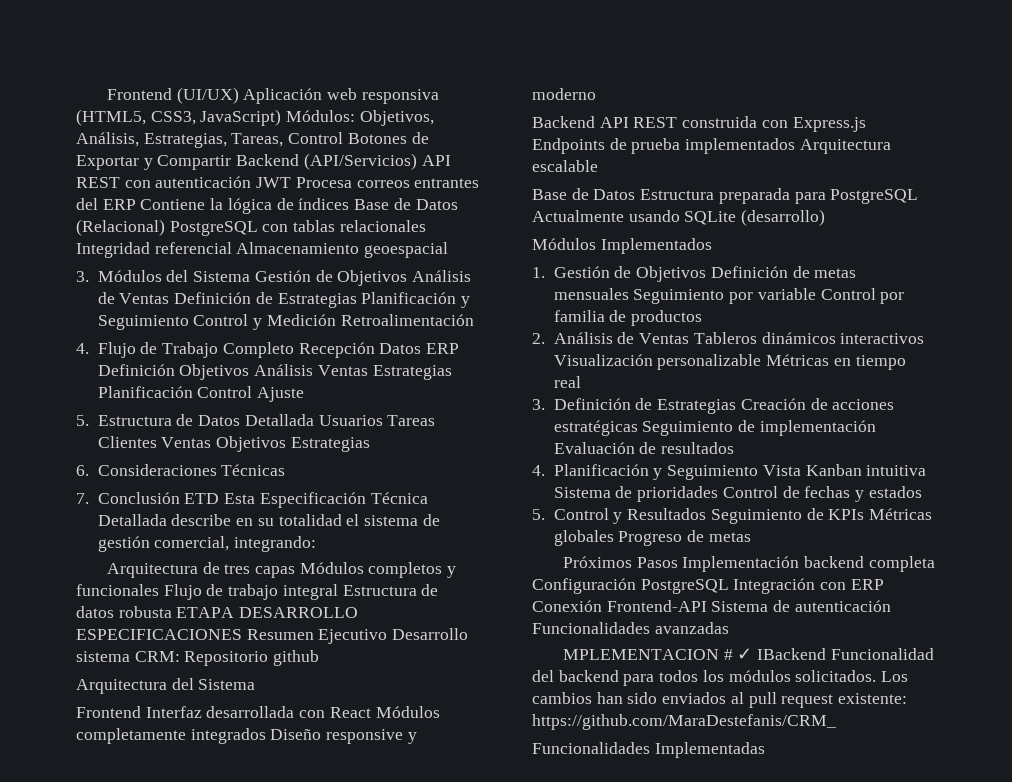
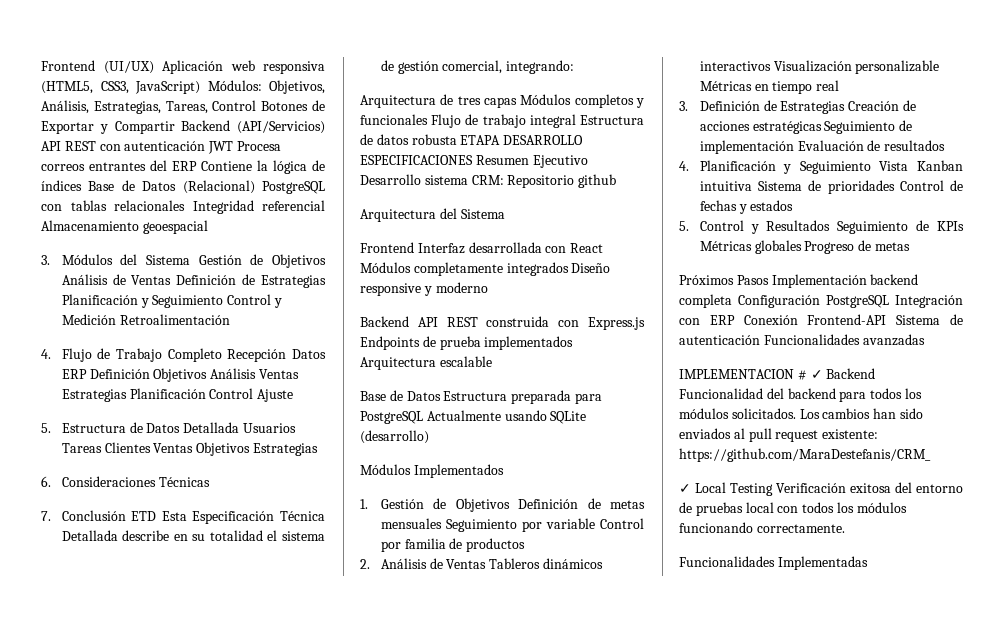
[562,649,719,660] MPLEMENTACION -> [679,369,794,379] IMPLEMENTACION
[756,648,826,660] IBackend -> [826,368,876,379] Backend
(836, 722) none -> [679,482,963,496] [679,502,907,516] [679,522,845,533] // ✓ Local Testing Verificación exitosa del entorno de pruebas local con todos los módulos funcionando correctamente.

